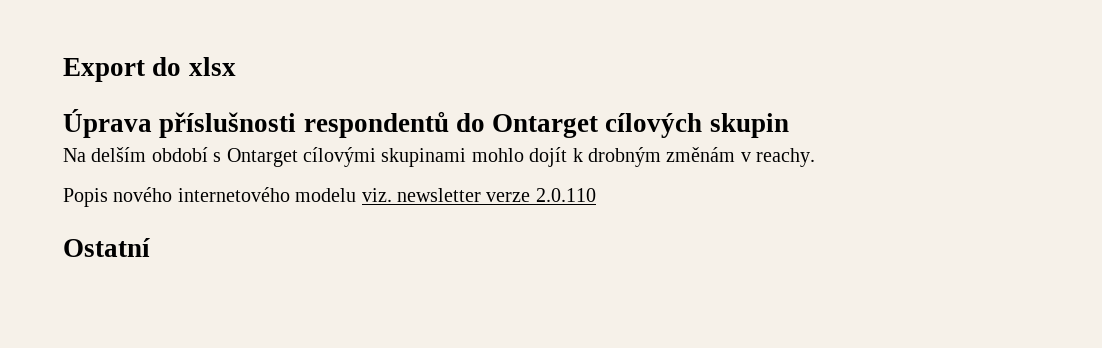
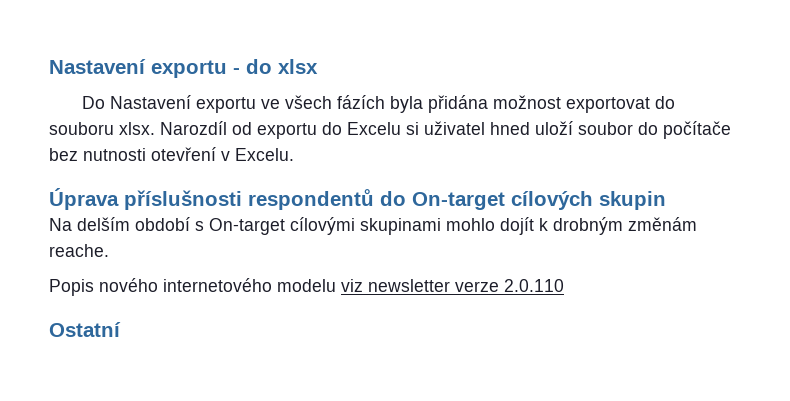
[63,58,145,82] Export -> [49,59,240,78] Nastavení exportu -
(236, 66) none -> [82,95,676,113] [49,121,731,139] [49,147,294,161] // Do Nastavení exportu ve všech fázích byla přidána možnost exportovat do souboru xlsx. Narozdíl od exportu do Excelu si uživatel hned uloží soubor do počítače bez nutnosti otevření v Excelu.
[492,114,599,138] Ontarget -> [412,192,505,210] On-target
[226,148,298,167] Ontarget -> [209,218,285,235] On-target
[740,148,816,167] v reachy. -> [49,244,109,257] reache.
[361,188,392,202] viz. -> [341,279,363,292] viz

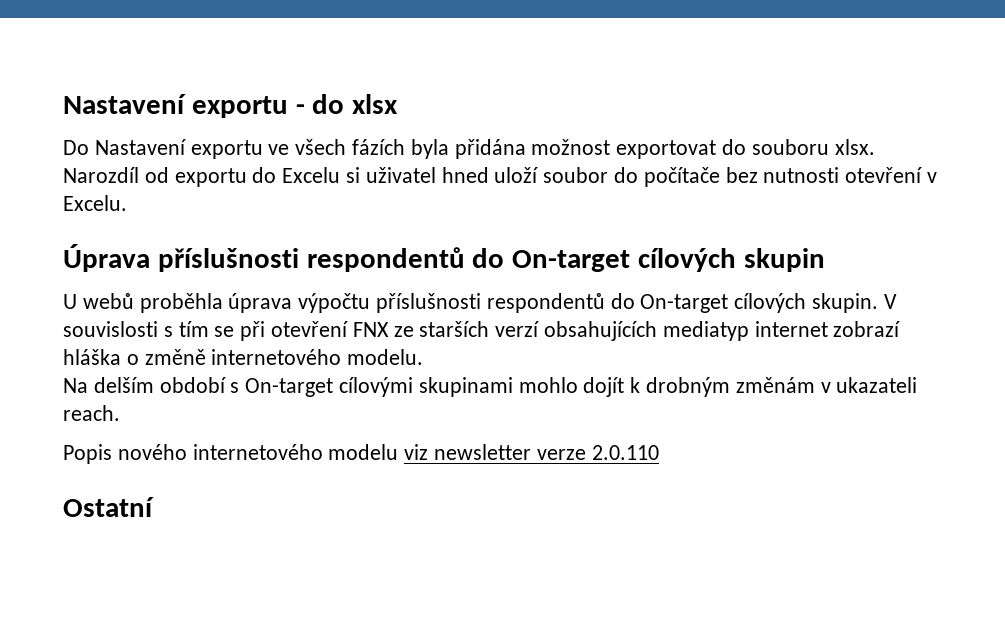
(666, 200) none -> [63,293,897,313] [63,321,901,341] [63,349,424,365] // U webů proběhla úprava výpočtu příslušnosti respondentů do On-target cílových skupin. V souvislosti s tím se při otevření FNX ze starších verzí obsahujících mediatyp internet zobrazí hláška o změně internetového modelu.
[49,244,109,257] reache. -> [820,377,918,393] [63,405,120,421] v ukazateli reach.

